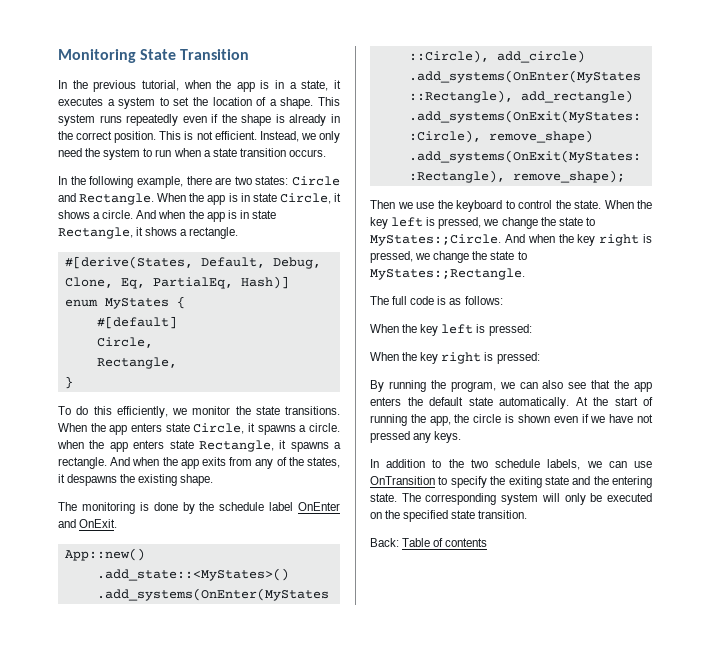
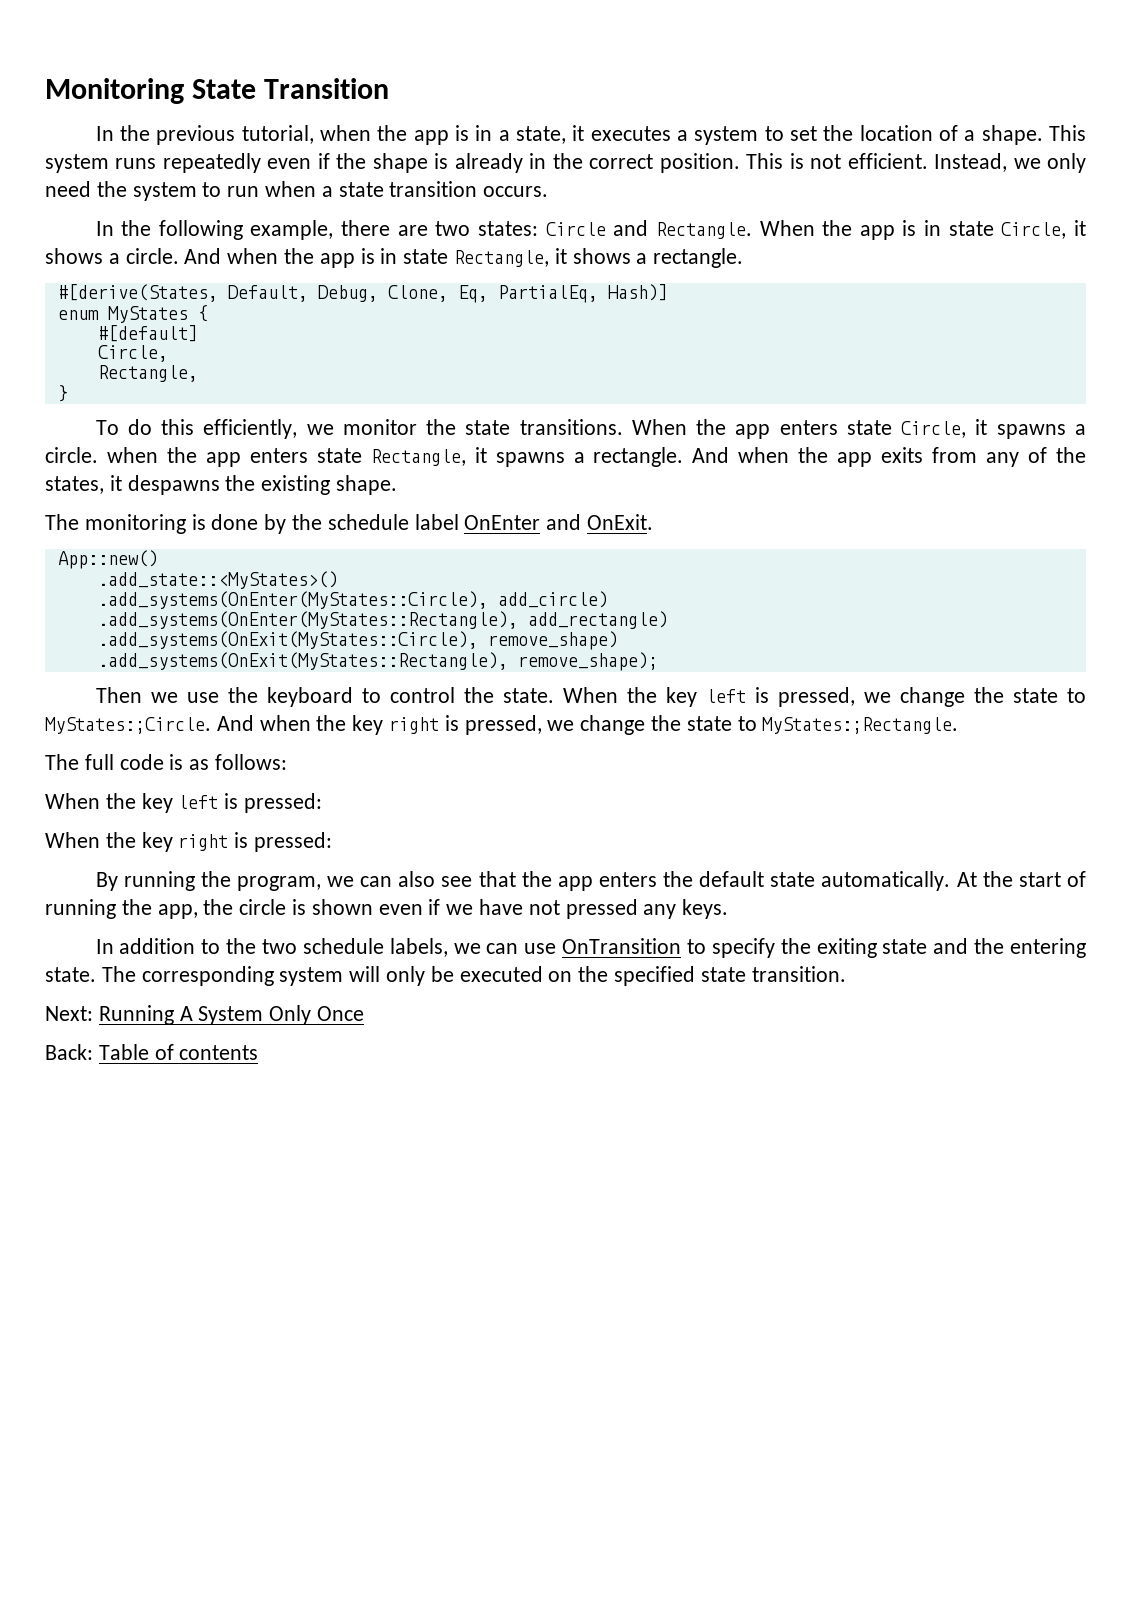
(528, 514) none -> [45,1005,365,1025] // Next: Running A System Only Once

